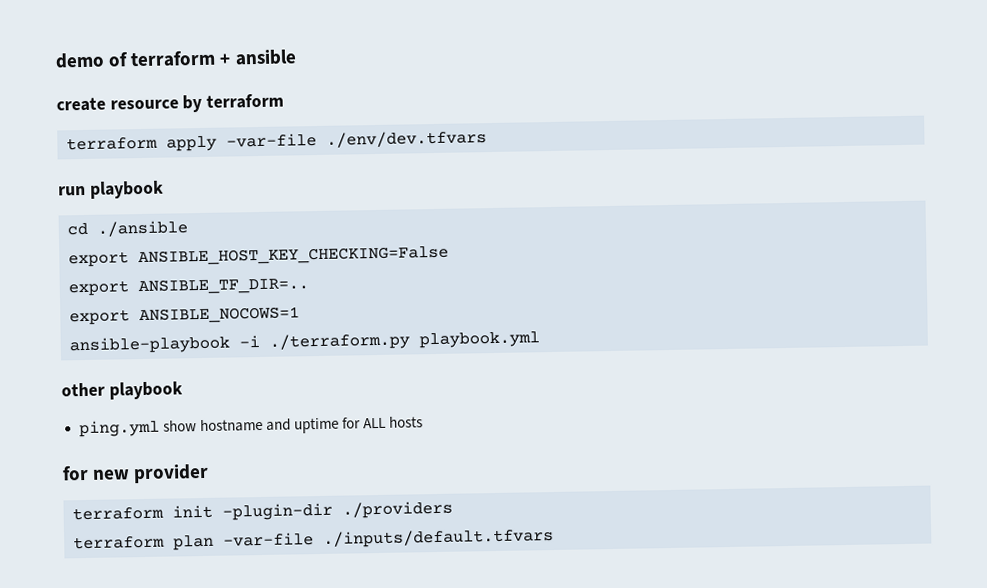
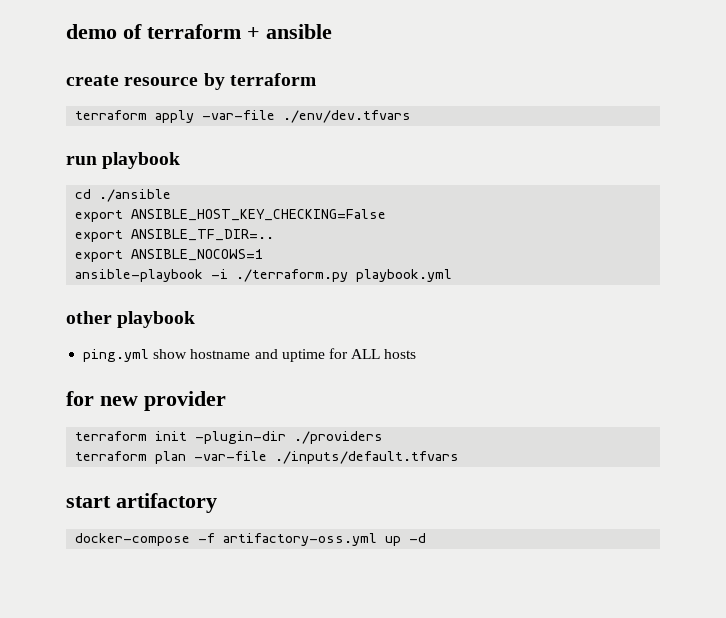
(554, 538) none -> [66,493,217,513] [75,533,427,546] // start artifactory // docker-compose -f artifactory-oss.yml up -d

